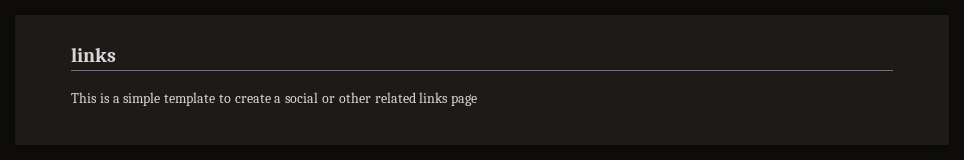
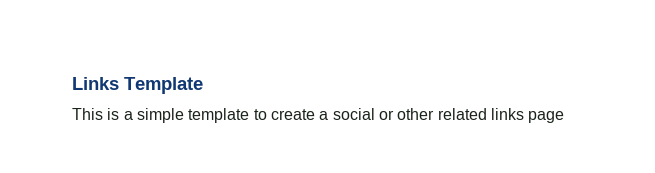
[71,47,116,62] links -> [72,77,203,94] Links Template

